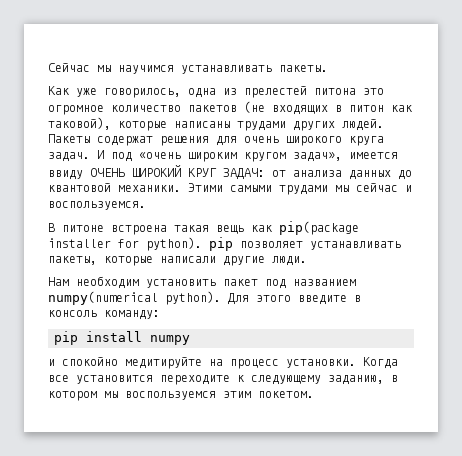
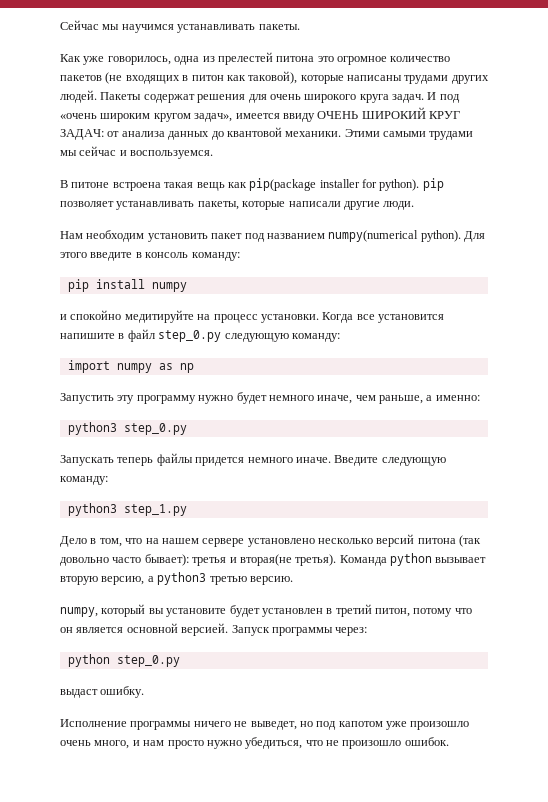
[160,375,398,385] [48,391,314,401] переходите к следующему заданию, в котором мы воспользуемся этим покетом. -> [60,329,340,342] [67,360,194,373] [60,392,480,404] [67,422,187,435] [60,453,446,466] [60,476,108,485] [67,503,187,516] [60,534,482,547] [60,553,487,566] [60,572,293,585] [60,604,472,617] [60,623,368,636] [67,654,180,667] [60,686,145,698] [60,719,470,730] [60,737,449,749] напишите в файл step_0.py следующую команду: // import numpy as np // Запустить эту программу нужно будет немного иначе, чем раньше, а именно: // python3 step_0.py // Запускать теперь файлы придется немного иначе. Введите следующую команду: // python3 step_1.py // Дело в том, что на нашем сервере установлено несколько версий питона (так довольно часто бывает): третья и вторая(не третья). Команда python вызывает вторую версию, а python3 третью версию. // numpy, который вы установите будет установлен в третий питон, потому что он является основной версией. Запуск программы через: // python step_0.py // выдаст ошибку. // Исполнение программы ничего не выведет, но под капотом уже произошло очень много, и нам просто нужно убедиться, что не произошло ошибок.

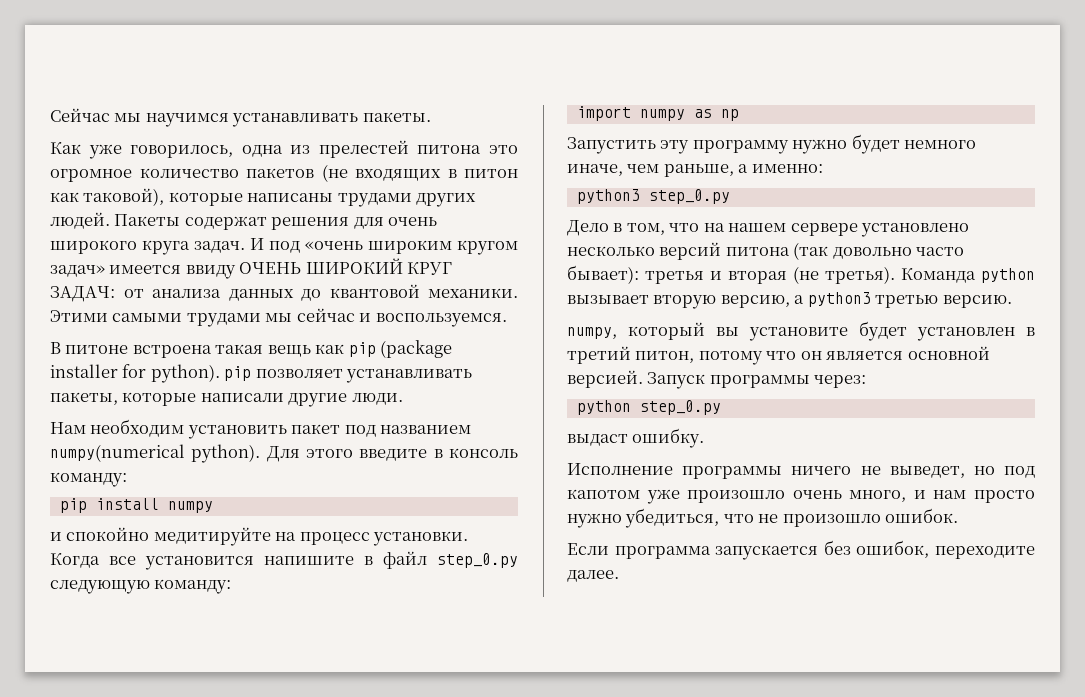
[194,113,233,122] задач», -> [50,265,105,277] задач»
[249,178,317,191] pip(package -> [348,340,453,358] pip (package
[60,453,446,466] [60,476,108,485] [67,503,187,516] // Запускать теперь файлы придется немного иначе. Введите следующую команду: // python3 step_1.py -> (730, 196) none
[239,554,292,566] вторая(не -> [728,266,819,284] вторая (не
(449, 741) none -> [567,540,1035,560] [567,570,619,582] // Если программа запускается без ошибок, переходите далее.

